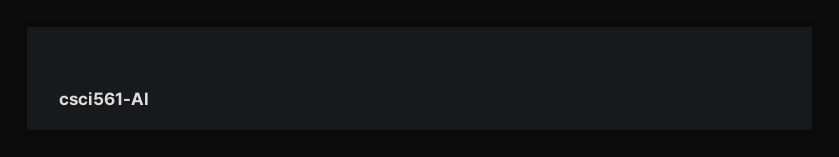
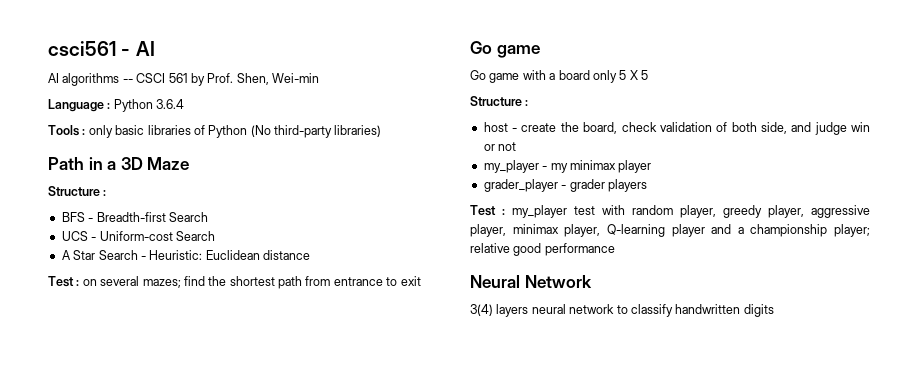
[59,91,149,106] csci561-AI -> [48,41,155,56] [48,73,319,86] [48,99,185,112] [48,125,382,138] [48,157,190,170] [48,186,107,196] [61,212,208,222] [61,231,215,241] [61,250,310,260] [48,276,421,289] [470,41,540,58] [470,70,648,83] [470,96,529,106] [483,122,870,135] [483,142,517,151] [483,160,652,173] [483,179,647,192] [470,205,870,218] [470,224,870,237] [470,243,615,256] [470,275,592,288] [470,304,774,317] csci561 - AI // AI algorithms -- CSCI 561 by Prof. Shen, Wei-min // Language : Python 3.6.4 // Tools : only basic libraries of Python (No third-party libraries) // Path in a 3D Maze // Structure : // BFS - Breadth-first Search // UCS - Uniform-cost Search // A Star Search - Heuristic: Euclidean distance // Test : on several mazes; find the shortest path from entrance to exit // Go game // Go game with a board only 5 X 5 // Structure : // host - create the board, check validation of both side, and judge win or not // my_player - my minimax player // grader_player - grader players // Test : my_player test with random player, greedy player, aggressive player, minimax player, Q-learning player and a championship player; relative good performance // Neural Network // 3(4) layers neural network to classify handwritten digits

